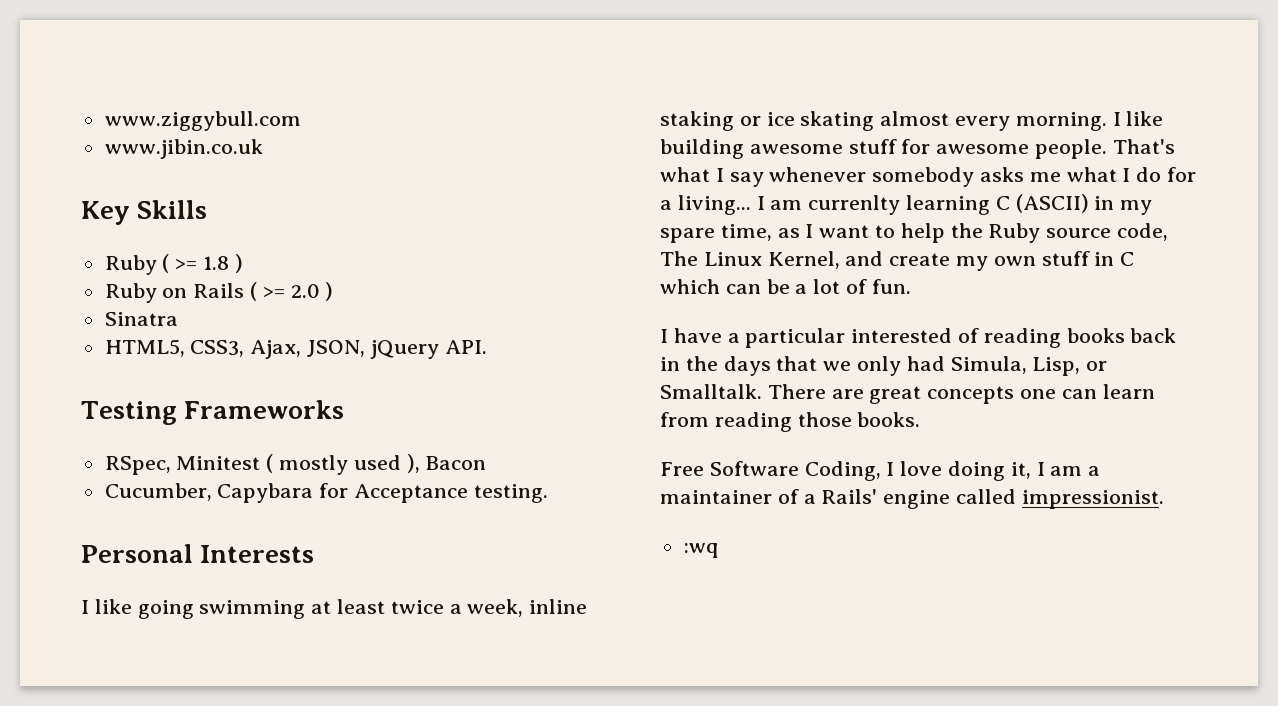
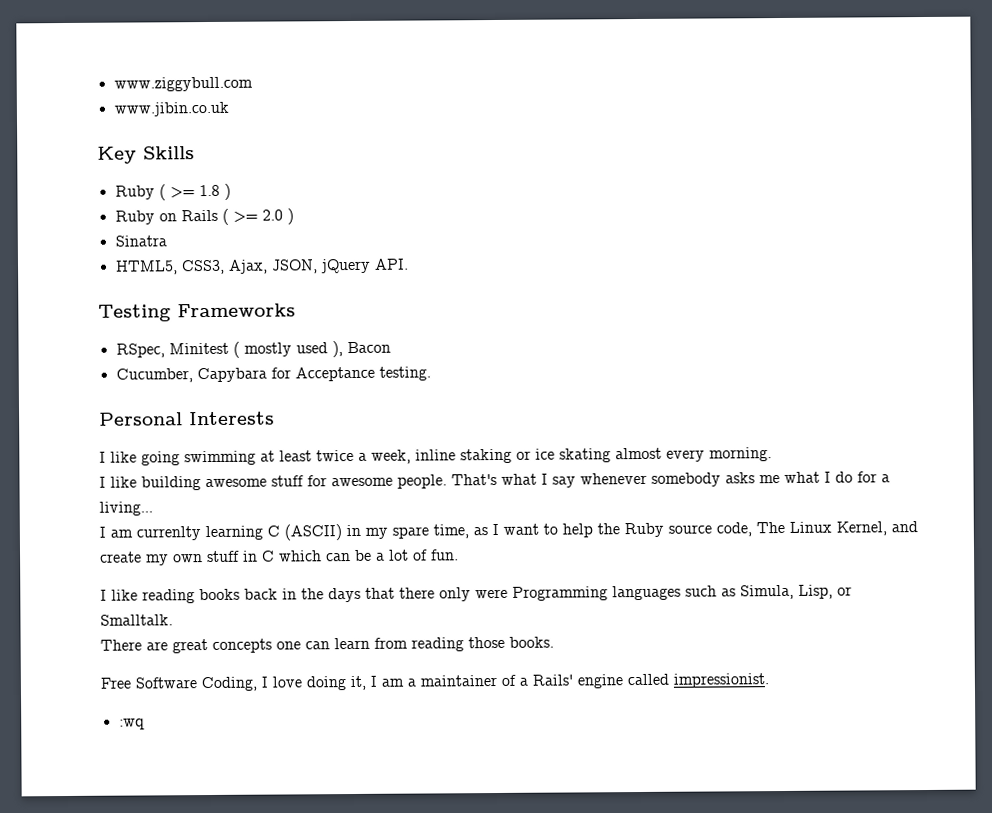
(1107, 121) none -> (772, 454) //
(751, 205) none -> (153, 508) //
[673,328,980,348] have a particular interested of -> [111,589,138,601] like
[823,356,945,376] we only had -> [399,585,736,602] there only were Programming languages such as
(762, 391) none -> (173, 620) //

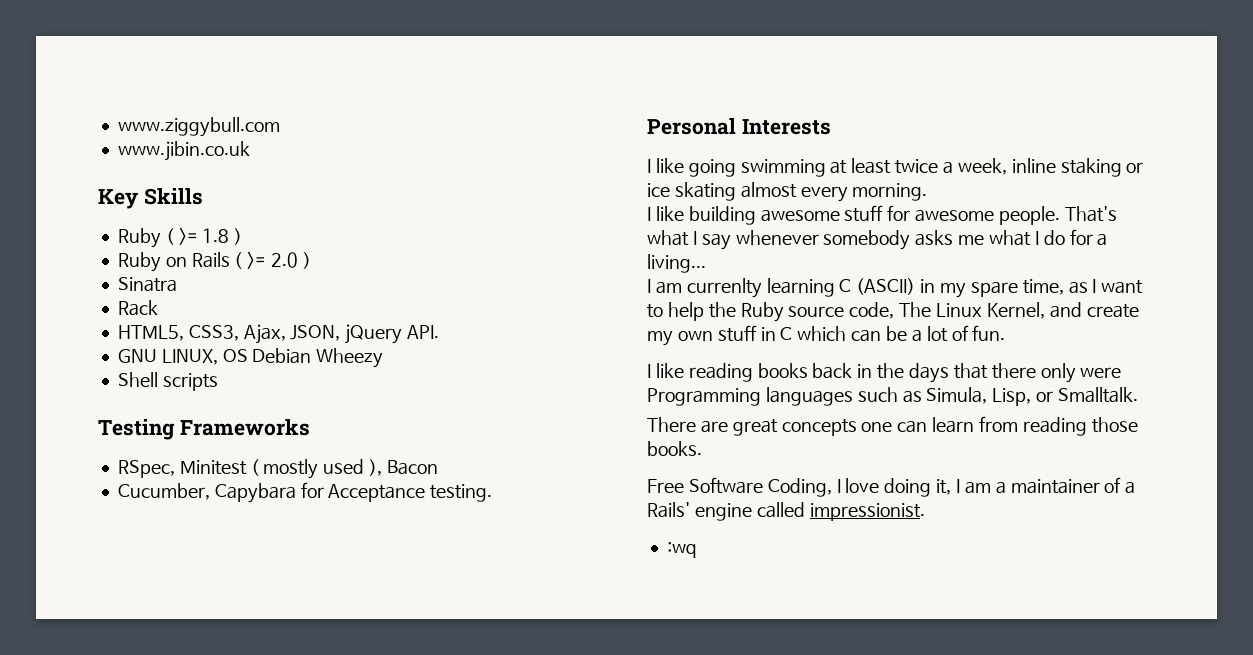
(167, 241) none -> [117,300,158,316] // Rack
(409, 264) none -> [117,348,384,368] [117,372,218,391] // GNU LINUX, OS Debian Wheezy // Shell scripts

